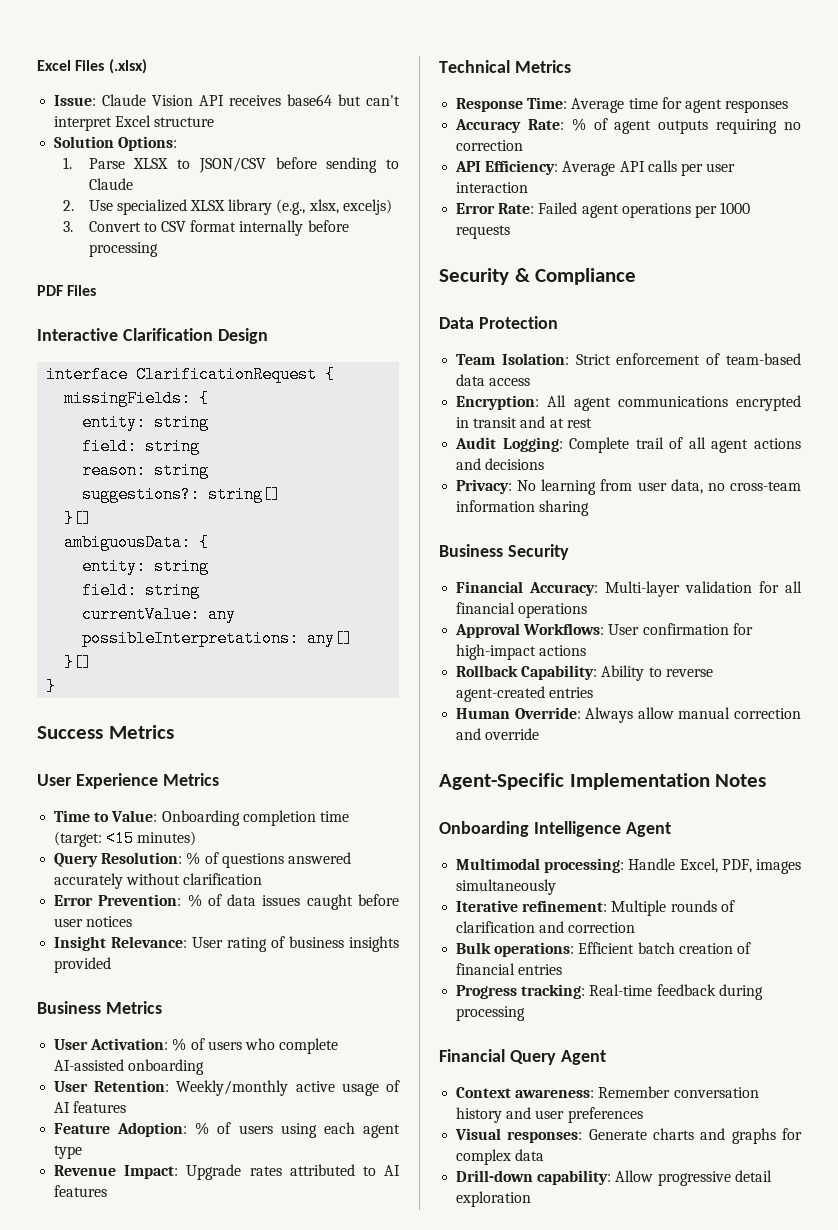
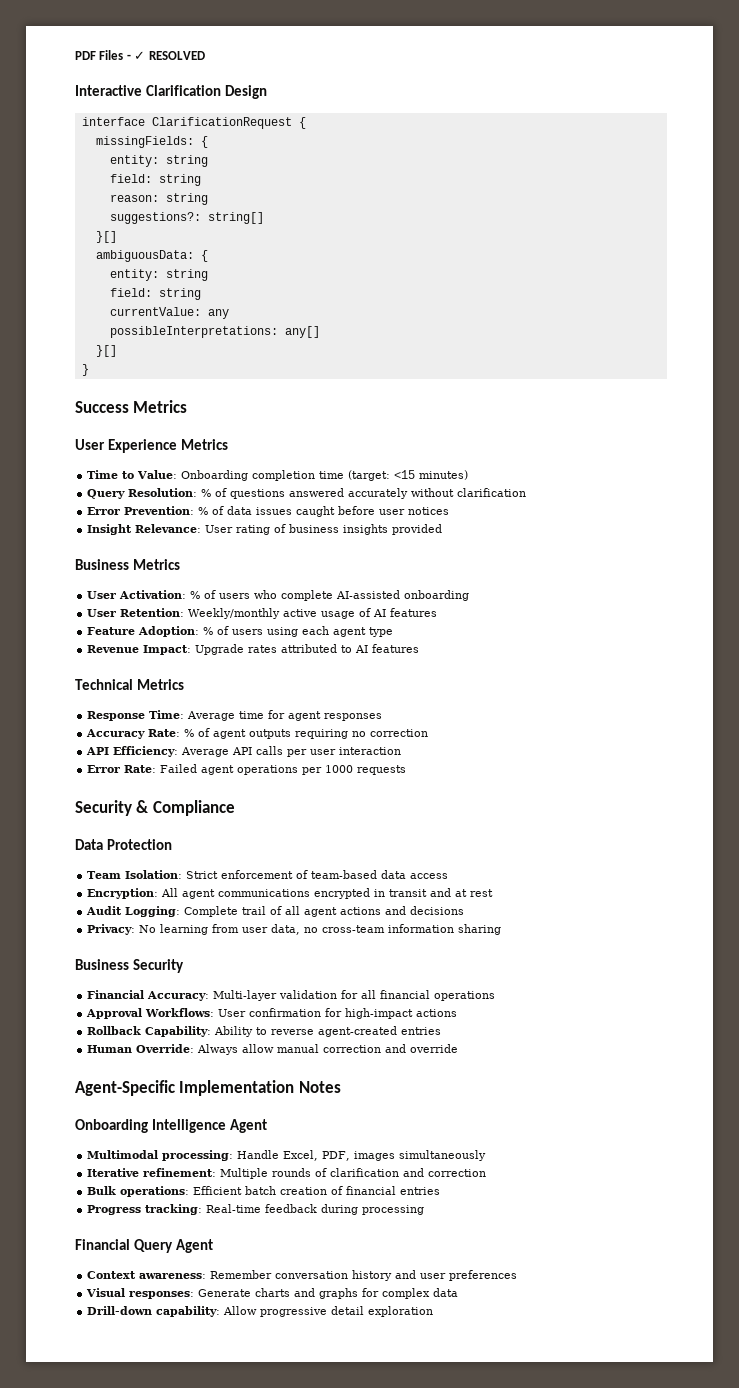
[37,59,147,74] [54,94,400,106] [54,115,215,131] [54,136,178,151] [62,157,399,173] [88,178,133,190] [62,199,392,215] [62,220,349,236] [88,242,158,257] Excel Files (.xlsx) // Issue: Claude Vision API receives base64 but can't interpret Excel structure // Solution Options: // 1. Parse XLSX to JSON/CSV before sending to Claude // 2. Use specialized XLSX library (e.g., xlsx, exceljs) // 3. Convert to CSV format internally before processing // -> (75, 55) none
(97, 290) none -> [126,51,205,60] - ✓ RESOLVED

